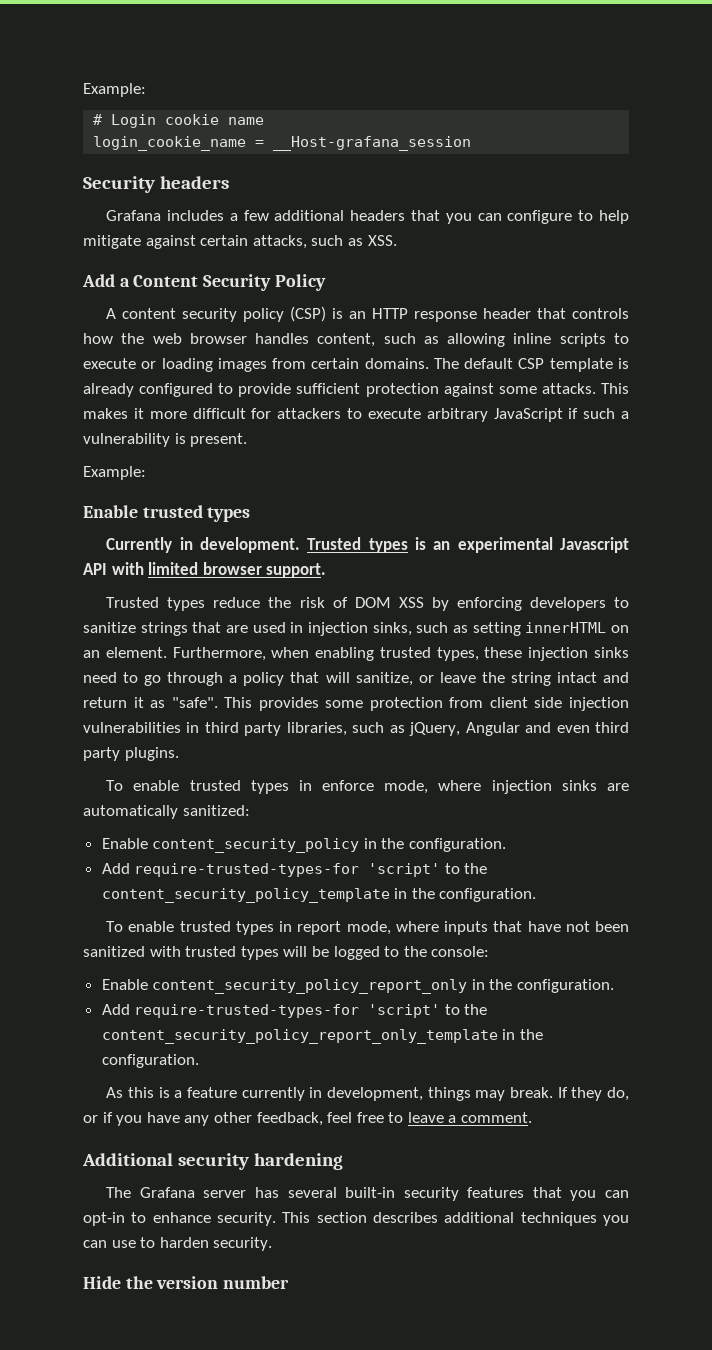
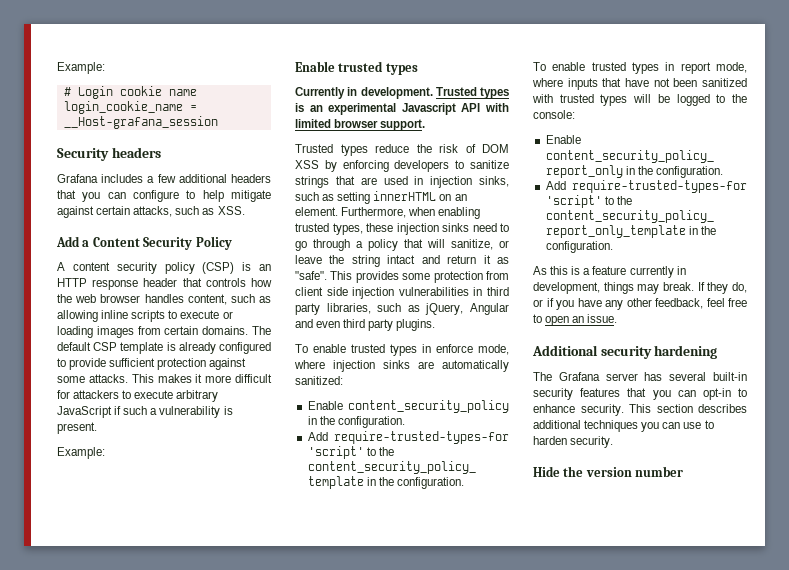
[407,1112,533,1123] leave a comment. -> [545,314,618,326] open an issue.

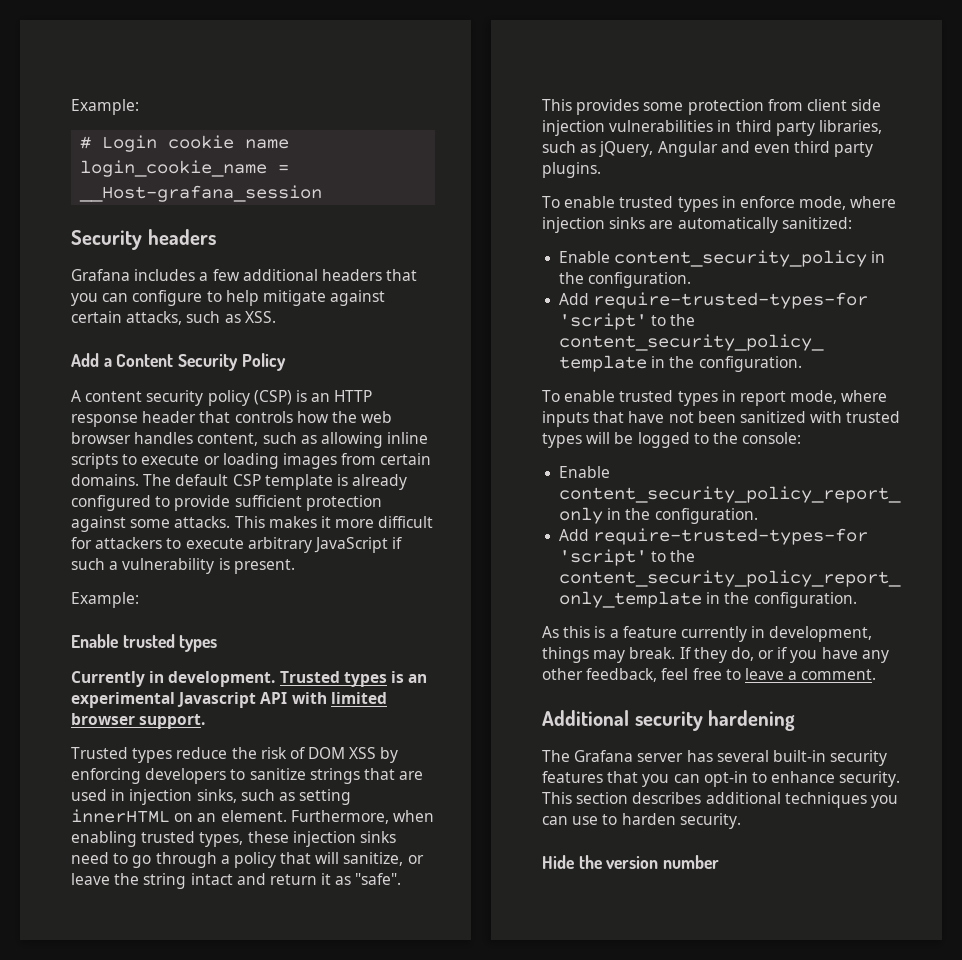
[545,314,618,326] open an issue. -> [744,668,877,680] leave a comment.

